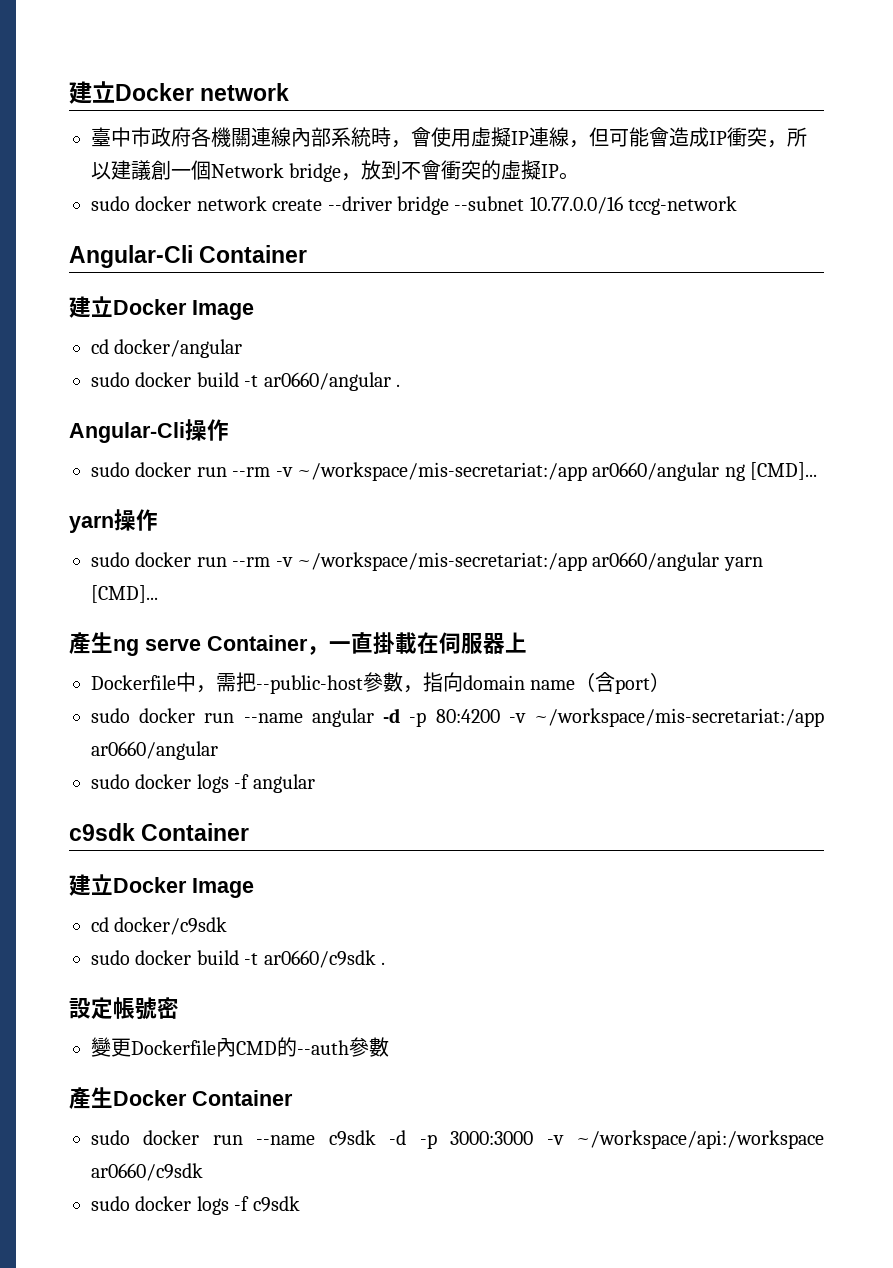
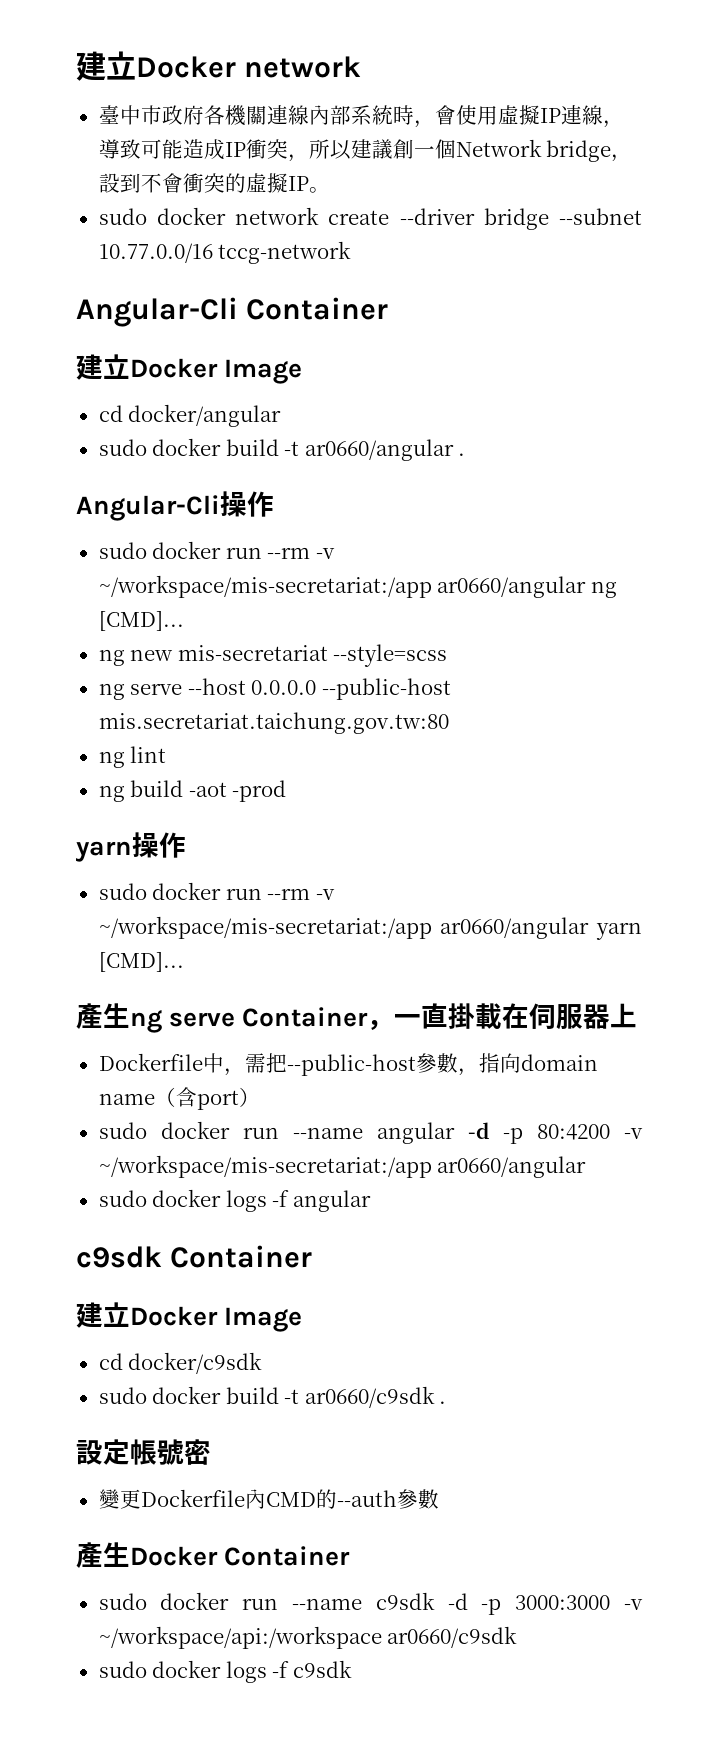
[589,127,669,147] 但可能會 -> [98,139,183,159] 導致可能
[361,160,382,180] 放 -> [98,173,120,193] 設
(818, 471) none -> [98,644,448,667] [98,678,451,700] [98,712,449,734] [98,746,167,768] [98,780,287,802] // ng new mis-secretariat --style=scss // ng serve --host 0.0.0.0 --public-host mis.secretariat.taichung.gov.tw:80 // ng lint // ng build -aot -prod

